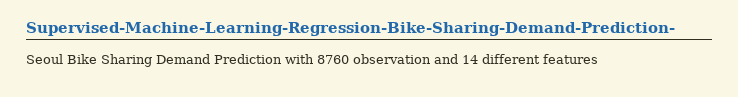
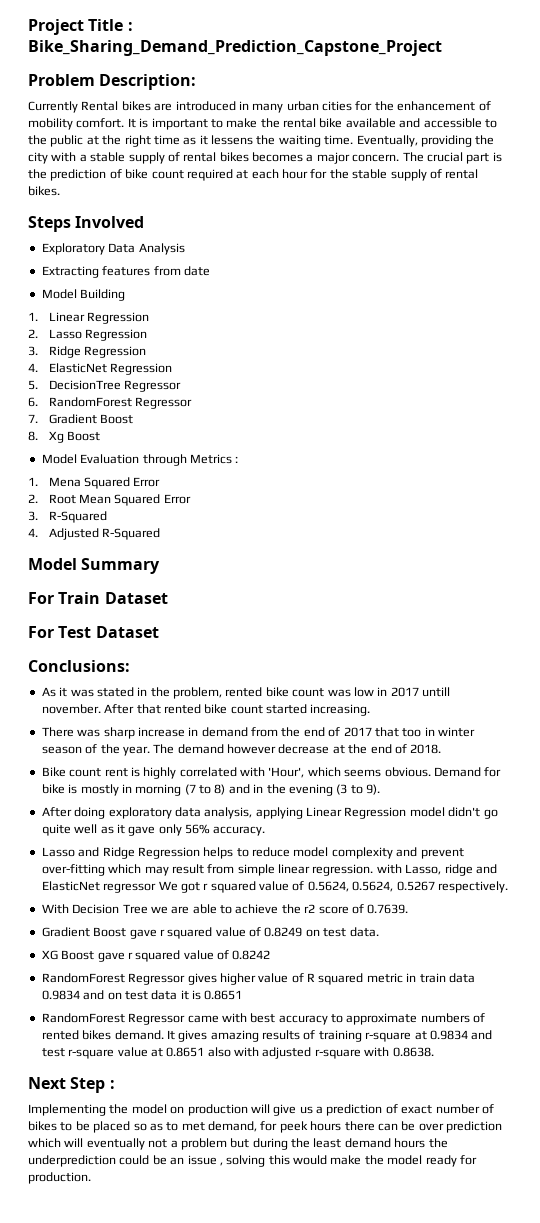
[26,22,675,36] [26,54,598,67] Supervised-Machine-Learning-Regression-Bike-Sharing-Demand-Prediction- // Seoul Bike Sharing Demand Prediction with 8760 observation and 14 different features -> [28,19,133,35] [28,40,442,56] [28,74,197,90] [28,101,491,113] [28,118,497,130] [28,135,495,147] [28,152,502,164] [28,169,479,181] [28,186,60,196] [28,216,145,232] [41,243,185,255] [41,266,210,278] [41,289,126,301] [28,312,149,324] [28,329,147,341] [28,346,146,358] [28,363,172,375] [28,380,181,392] [28,397,192,409] [28,414,133,424] [28,431,100,443] [41,454,239,466] [28,477,161,489] [28,494,191,506] [28,511,107,523] [28,528,160,540] [28,558,161,574] [28,592,168,604] [28,626,159,638] [28,660,130,672] [41,687,450,699] [41,704,371,716] [41,727,475,739] [41,744,442,756] [41,767,502,779] [41,784,380,796] [41,807,498,819] [41,824,266,836] [41,847,464,859] [41,864,497,876] [41,881,508,893] [41,904,409,914] [41,927,379,939] [41,950,271,962] [41,973,475,985] [41,990,243,1000] [41,1013,486,1025] [41,1030,493,1042] [41,1047,434,1059] [28,1077,115,1093] [28,1104,494,1116] [28,1121,502,1133] [28,1138,448,1150] [28,1155,477,1167] [28,1172,91,1184] Project Title : Bike_Sharing_Demand_Prediction_Capstone_Project // Problem Description: // Currently Rental bikes are introduced in many urban cities for the enhancement of mobility comfort. It is important to make the rental bike available and accessible to the public at the right time as it lessens the waiting time. Eventually, providing the city with a stable supply of rental bikes becomes a major concern. The crucial part is the prediction of bike count required at each hour for the stable supply of rental bikes. // Steps Involved // Exploratory Data Analysis // Extracting features from date // Model Building // 1. Linear Regression // 2. Lasso Regression // 3. Ridge Regression // 4. ElasticNet Regression // 5. DecisionTree Regressor // 6. RandomForest Regressor // 7. Gradient Boost // 8. Xg Boost // Model Evaluation through Metrics : // 1. Mena Squared Error // 2. Root Mean Squared Error // 3. R-Squared // 4. Adjusted R-Squared // Model Summary // For Train Dataset // For Test Dataset // Conclusions: // As it was stated in the problem, rented bike count was low in 2017 untill november. After that rented bike count started increasing. // There was sharp increase in demand from the end of 2017 that too in winter season of the year. The demand however decrease at the end of 2018. // Bike count rent is highly correlated with 'Hour', which seems obvious. Demand for bike is mostly in morning (7 to 8) and in the evening (3 to 9). // After doing exploratory data analysis, applying Linear Regression model didn't go quite well as it gave only 56% accuracy. // Lasso and Ridge Regression helps to reduce model complexity and prevent over-fitting which may result from simple linear regression. with Lasso, ridge and ElasticNet regressor We got r squared value of 0.5624, 0.5624, 0.5267 respectively. // With Decision Tree we are able to achieve the r2 score of 0.7639. // Gradient Boost gave r squared value of 0.8249 on test data. // XG Boost gave r squared value of 0.8242 // RandomForest Regressor gives higher value of R squared metric in train data 0.9834 and on test data it is 0.8651 // RandomForest Regressor came with best accuracy to approximate numbers of rented bikes demand. It gives amazing results of training r-square at 0.9834 and test r-square value at 0.8651 also with adjusted r-square with 0.8638. // Next Step : // Implementing the model on production will give us a prediction of exact number of bikes to be placed so as to met demand, for peek hours there can be over prediction which will eventually not a problem but during the least demand hours the underprediction could be an issue , solving this would make the model ready for production.

